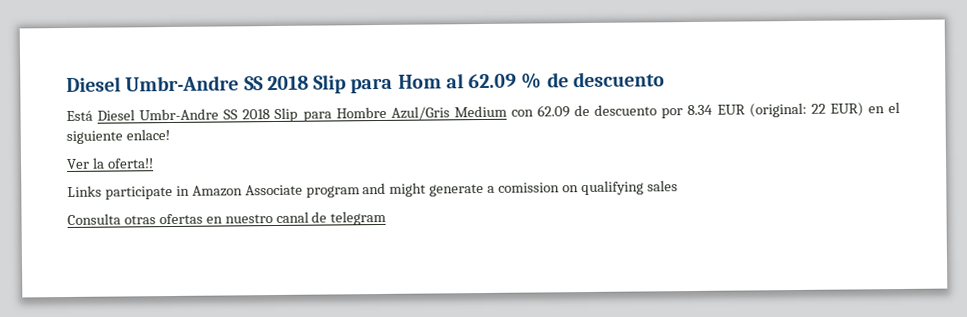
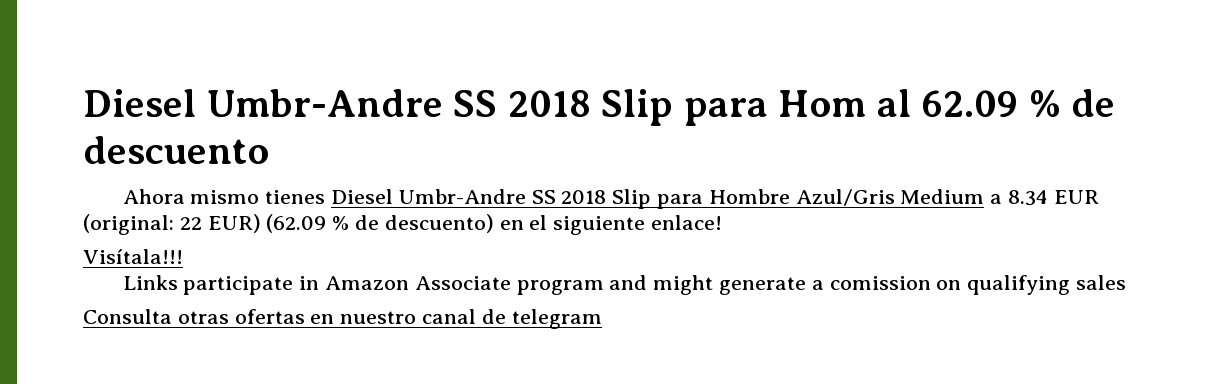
[66,110,93,121] Está -> [122,189,326,204] Ahora mismo tienes
[510,104,684,119] con 62.09 de descuento por -> [990,194,1003,204] a
(864, 109) none -> [266,214,494,233] (62.09 % de descuento)
[66,157,154,169] Ver la oferta!! -> [83,249,183,264] Visítala!!!

